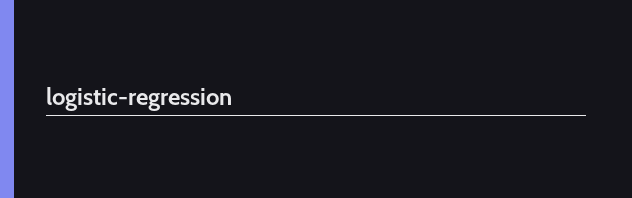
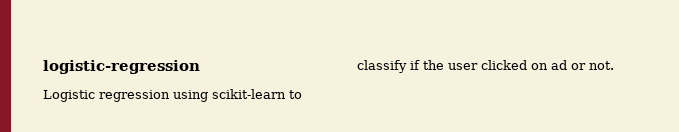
(232, 99) none -> [43,89,302,102] [357,60,614,73] // Logistic regression using scikit-learn to classify if the user clicked on ad or not.

